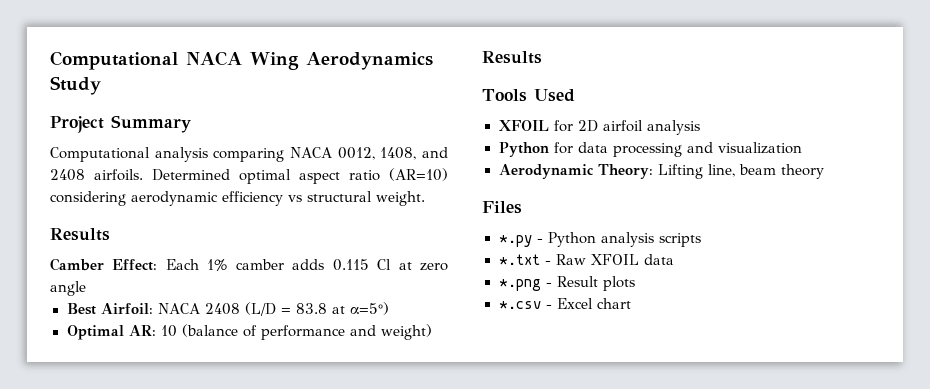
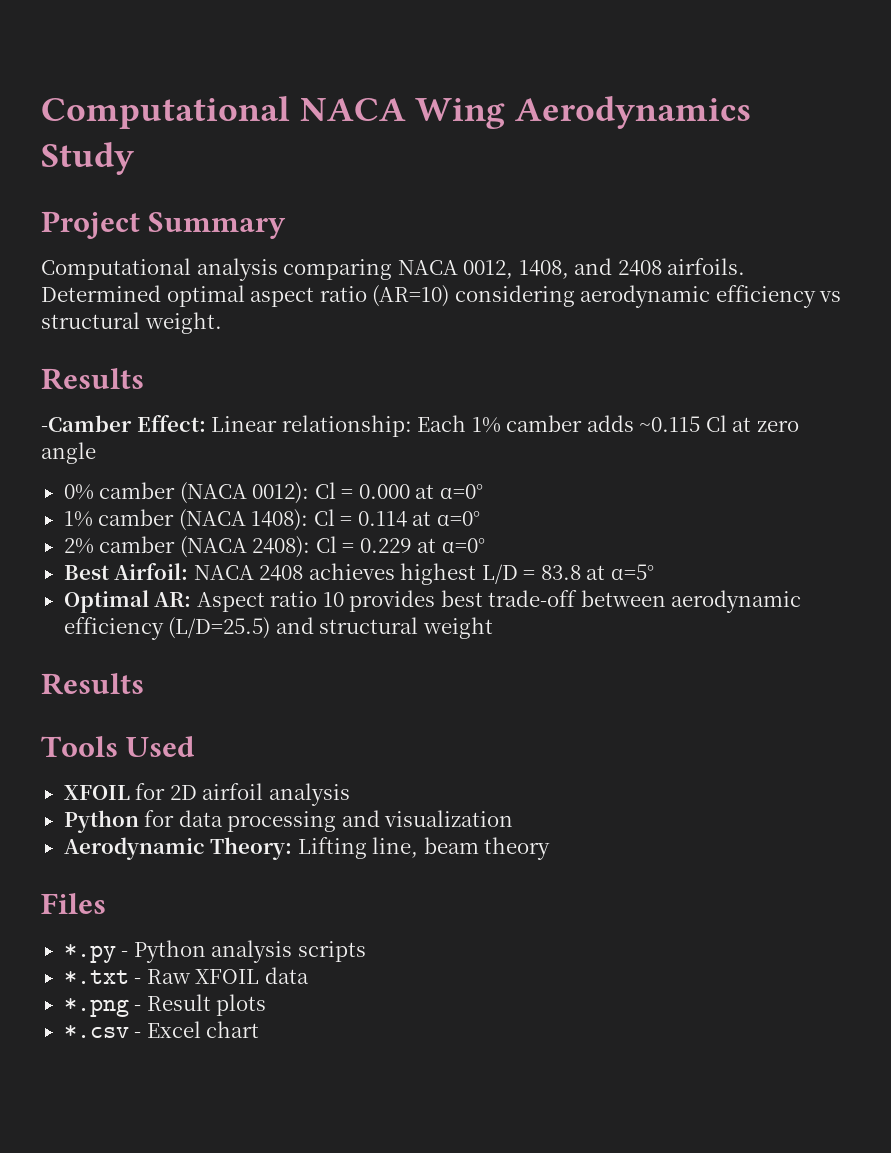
[50,258,158,271] Camber Effect: -> [41,415,412,437] -Camber Effect: Linear relationship:
[332,259,369,271] 0.115 -> [639,416,701,432] ~0.115
(86, 288) none -> [63,482,483,504] [63,509,480,531] [63,536,485,558] // 0% camber (NACA 0012): Cl = 0.000 at α=0° // 1% camber (NACA 1408): Cl = 0.114 at α=0° // 2% camber (NACA 2408): Cl = 0.229 at α=0°
[244,302,276,316] (L/D -> [308,563,518,585] achieves highest L/D
[349,302,389,315] α=5°) -> [610,564,654,580] α=5°
[160,324,432,340] 10 (balance of performance and weight) -> [196,590,802,613] [63,617,493,640] Aspect ratio 10 provides best trade-off between aerodynamic efficiency (L/D=25.5) and structural weight

